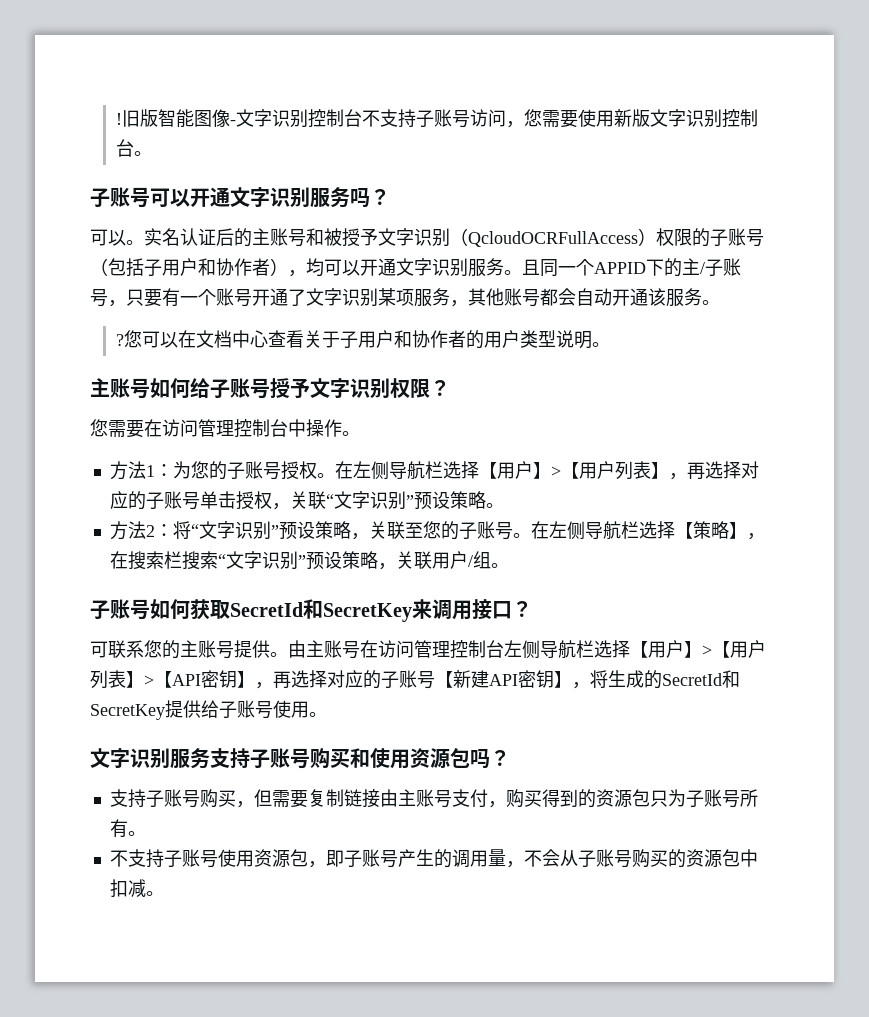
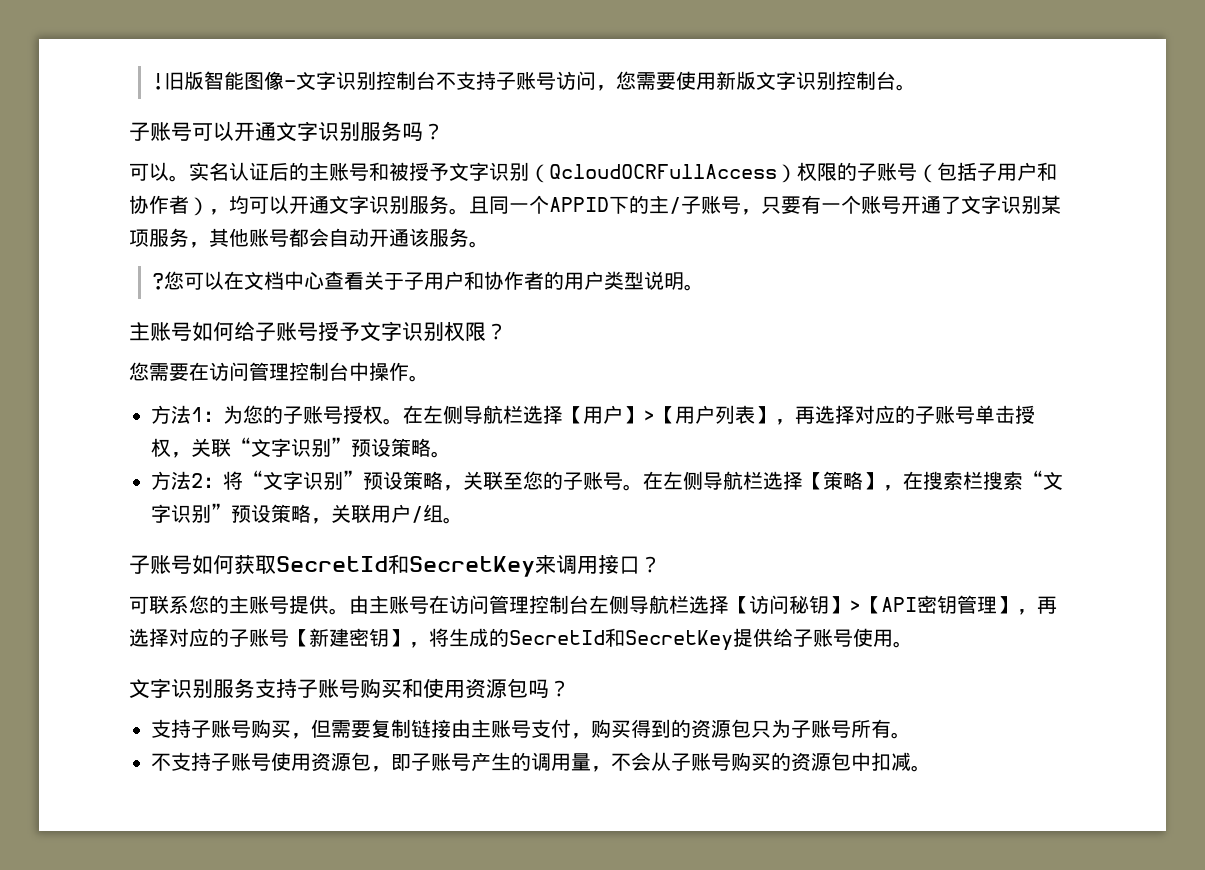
[648,640,766,658] [90,670,126,689] 用户】>【用户列表 -> [749,595,829,614] 访问秘钥
(237, 679) none -> [957,595,997,614] 管理
[489,674,518,686] API -> (349, 637) none

